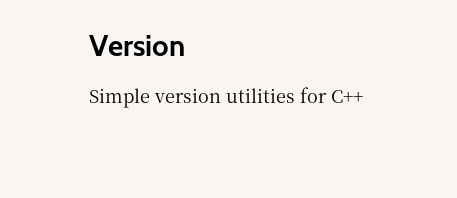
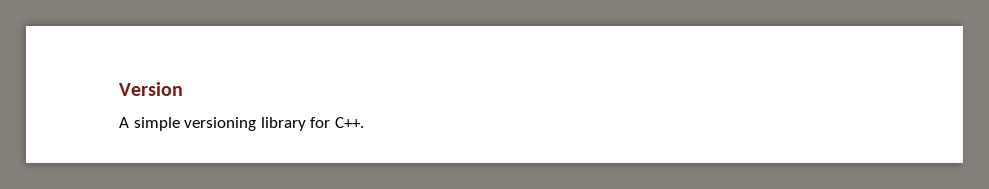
[89,87,363,108] Simple version utilities for C++ -> [119,117,364,131] A simple versioning library for C++.

